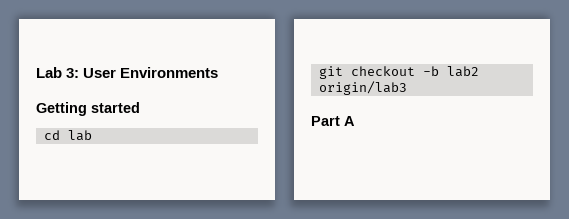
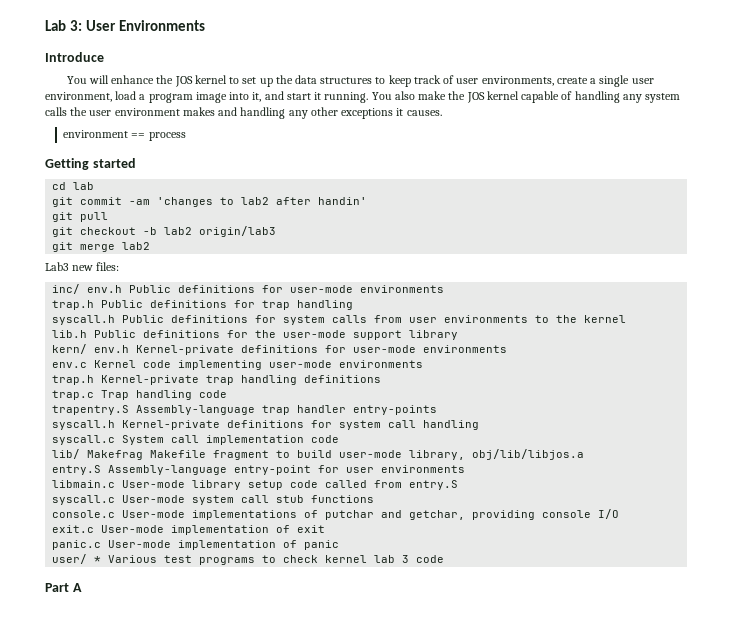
[36,102,140,116] [43,130,92,141] Getting started // cd lab -> [45,52,104,62] [66,75,654,87] [45,91,681,103] [45,107,442,119] [63,130,186,141] [45,158,136,170] [52,182,95,190] [52,197,368,207] [52,212,109,222] Introduce // You will enhance the JOS kernel to set up the data structures to keep track of user environments, create a single user environment, load a program image into it, and start it running. You also make the JOS kernel capable of handling any system calls the user environment makes and handling any other exceptions it causes. // environment == process // Getting started // cd lab // git commit -am 'changes to lab2 after handin' // git pull
(407, 88) none -> [52,242,151,252] [45,262,120,271] [52,284,445,294] [52,300,354,310] [52,315,627,325] [52,330,459,340] [52,344,508,355] [52,360,424,370] [52,375,382,385] [52,390,228,400] [52,405,438,415] [52,420,480,430] [52,435,340,445] [52,449,585,460] [52,465,466,475] [52,480,459,490] [52,495,375,505] [52,509,620,520] [52,525,326,535] [52,540,340,550] [52,554,445,565] // git merge lab2 // Lab3 new files: // inc/ env.h Public definitions for user-mode environments // trap.h Public definitions for trap handling // syscall.h Public definitions for system calls from user environments to the kernel // lib.h Public definitions for the user-mode support library // kern/ env.h Kernel-private definitions for user-mode environments // env.c Kernel code implementing user-mode environments // trap.h Kernel-private trap handling definitions // trap.c Trap handling code // trapentry.S Assembly-language trap handler entry-points // syscall.h Kernel-private definitions for system call handling // syscall.c System call implementation code // lib/ Makefrag Makefile fragment to build user-mode library, obj/lib/libjos.a // entry.S Assembly-language entry-point for user environments // libmain.c User-mode library setup code called from entry.S // syscall.c User-mode system call stub functions // console.c User-mode implementations of putchar and getchar, providing console I/O // exit.c User-mode implementation of exit // panic.c User-mode implementation of panic // user/ * Various test programs to check kernel lab 3 code

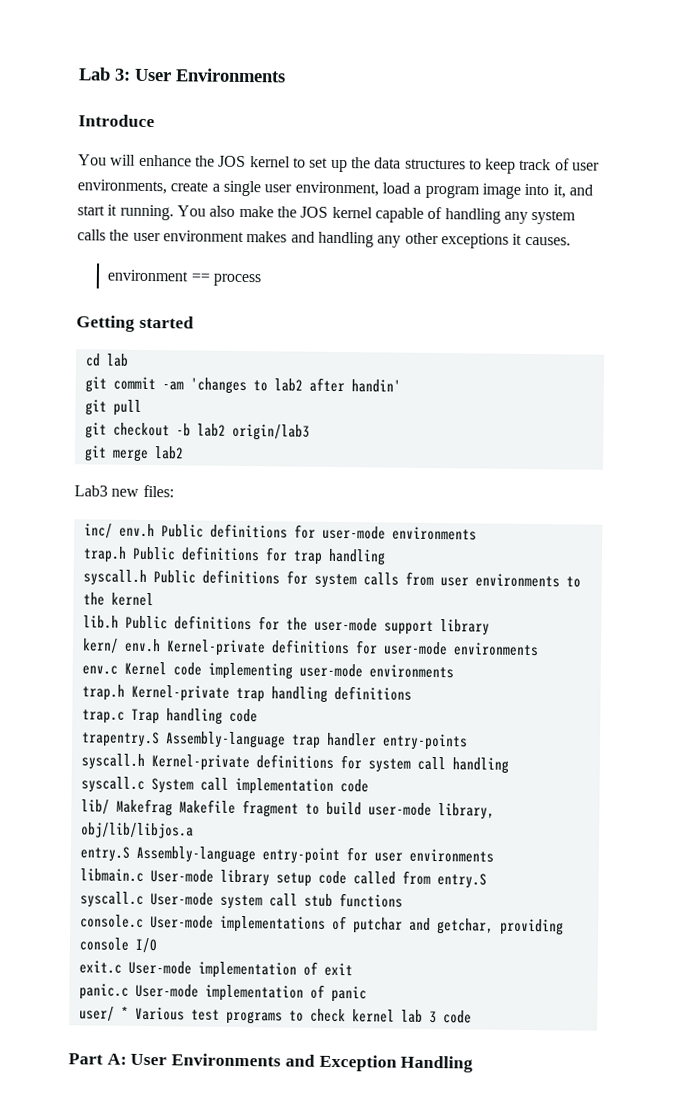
[72,583,82,592] A -> [106,1053,474,1073] A: User Environments and Exception Handling

